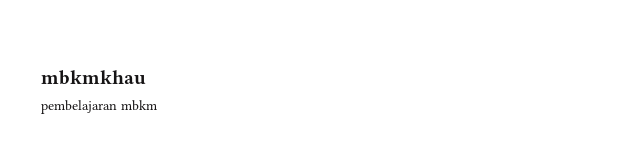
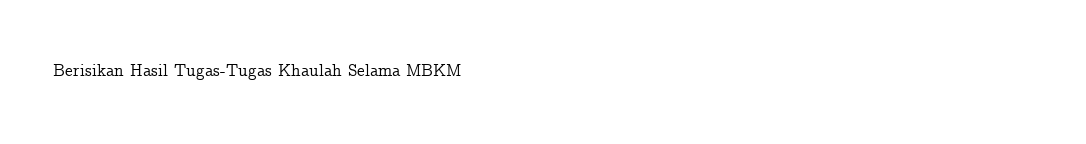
[41,70,146,85] [41,100,157,114] mbkmkhau // pembelajaran mbkm -> [53,64,461,80] Berisikan Hasil Tugas-Tugas Khaulah Selama MBKM

